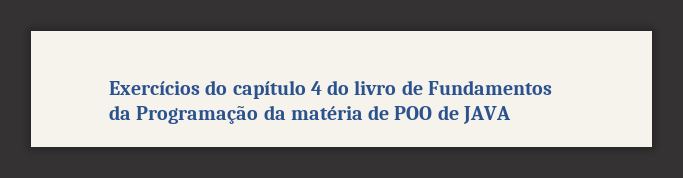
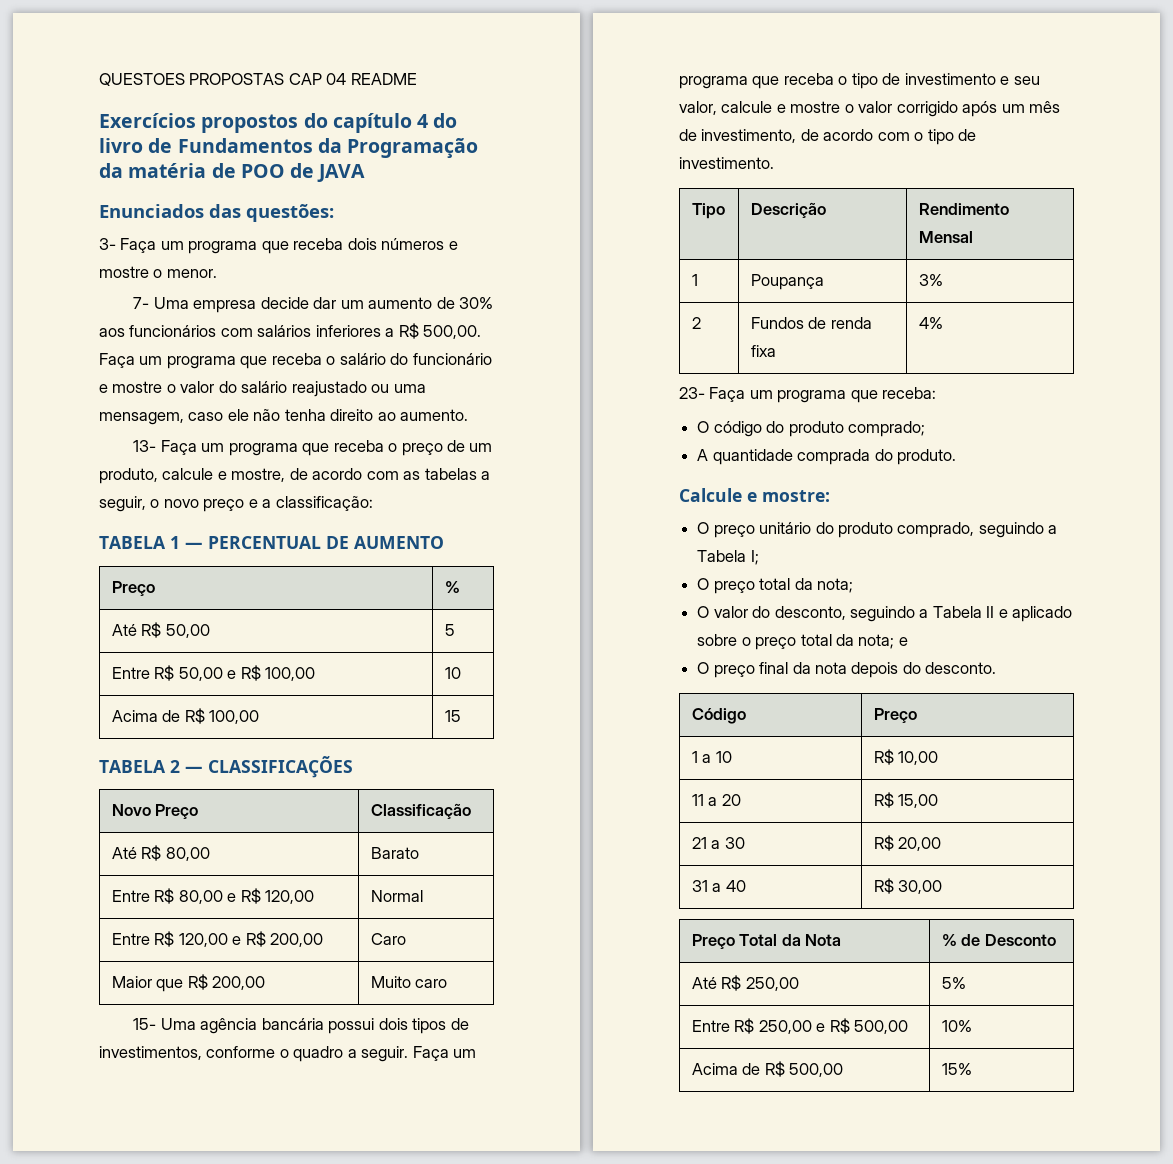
[109,81,200,95] Exercícios -> [99,73,417,86] [99,113,299,133] QUESTOES PROPOSTAS CAP 04 README // Exercícios propostos
(511, 115) none -> [99,204,334,222] [99,238,458,254] [99,266,217,278] [133,297,494,313] [99,323,482,339] [99,353,492,369] [99,381,426,397] [99,409,469,425] [133,440,493,456] [99,468,491,484] [99,496,373,512] [99,536,444,549] [111,581,155,596] [444,581,460,593] [111,622,210,638] [444,624,455,636] [111,665,316,681] [444,667,461,679] [111,708,260,724] [444,710,461,722] [99,756,353,778] [111,804,199,819] [370,803,471,819] [111,845,210,861] [370,847,419,859] [111,888,315,904] [370,890,423,902] [111,931,324,947] [370,933,406,945] [111,974,266,992] [370,976,448,988] [133,1018,469,1034] [99,1046,477,1062] [679,73,1040,89] [679,101,1061,117] [679,129,977,145] [679,157,774,169] [691,203,725,219] [750,202,826,218] [918,203,1009,215] [918,231,973,243] [691,274,698,286] [750,274,824,290] [918,274,943,286] [691,317,701,329] [750,317,872,329] [750,345,776,357] [918,317,943,329] [679,387,937,403] [697,421,925,437] [697,449,956,465] [679,488,830,502] [697,522,1058,538] [697,550,759,565] [697,578,853,594] [697,606,1073,622] [697,634,908,650] [697,662,997,678] [691,708,746,724] [873,708,917,723] [691,751,732,763] [873,749,939,765] [691,794,741,806] [873,792,939,808] [691,837,745,849] [873,835,942,851] [691,880,746,892] [873,878,943,894] [691,934,842,949] [941,934,1056,946] [691,975,799,991] [941,977,966,989] [691,1018,909,1034] [941,1020,972,1032] [691,1061,844,1077] [941,1063,972,1075] // Enunciados das questões: // 3- Faça um programa que receba dois números e mostre o menor. // 7- Uma empresa decide dar um aumento de 30% aos funcionários com salários inferiores a R$ 500,00. Faça um programa que receba o salário do funcionário e mostre o valor do salário reajustado ou uma mensagem, caso ele não tenha direito ao aumento. // 13- Faça um programa que receba o preço de um produto, calcule e mostre, de acordo com as tabelas a seguir, o novo preço e a classificação: // TABELA 1 — PERCENTUAL DE AUMENTO // Preço | % // Até R$ 50,00 | 5 // Entre R$ 50,00 e R$ 100,00 | 10 // Acima de R$ 100,00 | 15 // TABELA 2 — CLASSIFICAÇÕES // Novo Preço | Classificação // Até R$ 80,00 | Barato // Entre R$ 80,00 e R$ 120,00 | Normal // Entre R$ 120,00 e R$ 200,00 | Caro // Maior que R$ 200,00 | Muito caro // 15- Uma agência bancária possui dois tipos de investimentos, conforme o quadro a seguir. Faça um programa que receba o tipo de investimento e seu valor, calcule e mostre o valor corrigido após um mês de investimento, de acordo com o tipo de investimento. // Tipo | Descrição | Rendimento Mensal // 1 | Poupança | 3% // 2 | Fundos de renda fixa | 4% // 23- Faça um programa que receba: // O código do produto comprado; // A quantidade comprada do produto. // Calcule e mostre: // O preço unitário do produto comprado, seguindo a Tabela I; // O preço total da nota; // O valor do desconto, seguindo a Tabela II e aplicado sobre o preço total da nota; e // O preço final da nota depois do desconto. // Código | Preço // 1 a 10 | R$ 10,00 // 11 a 20 | R$ 15,00 // 21 a 30 | R$ 20,00 // 31 a 40 | R$ 30,00 // Preço Total da Nota | % de Desconto // Até R$ 250,00 | 5% // Entre R$ 250,00 e R$ 500,00 | 10% // Acima de R$ 500,00 | 15%

